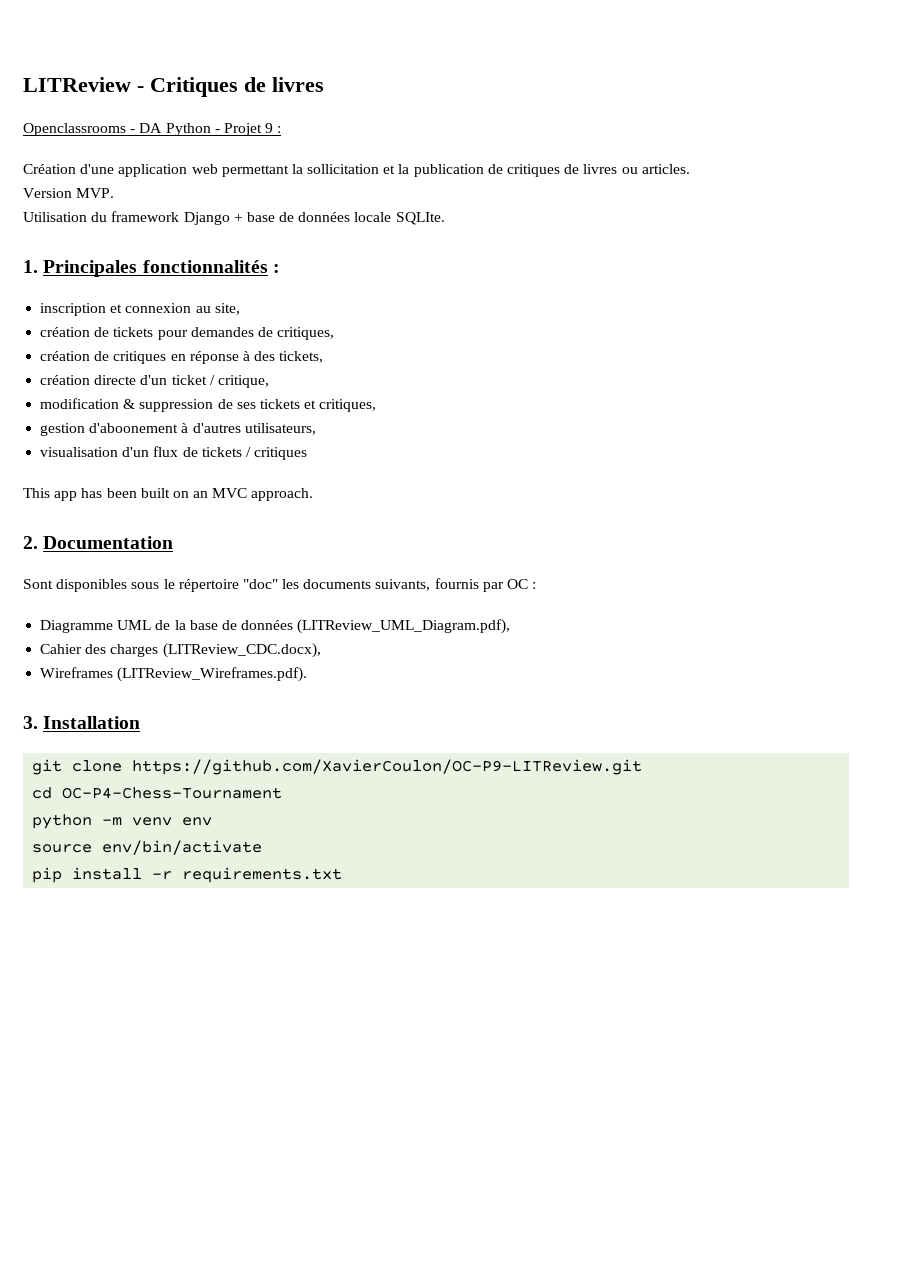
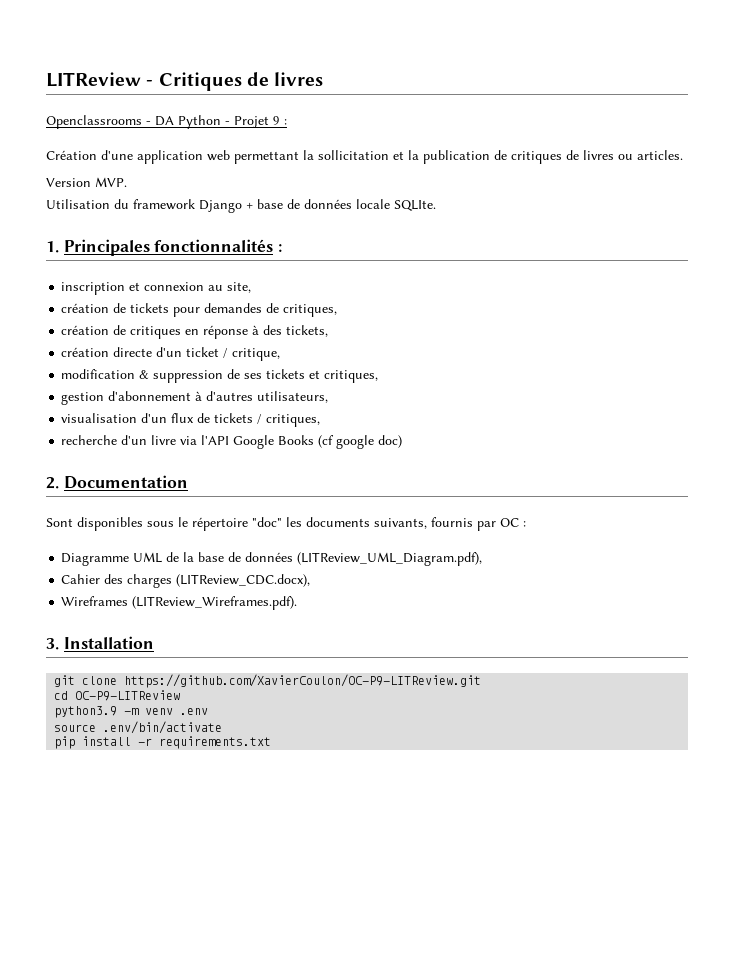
[89,423,179,433] d'aboonement -> [108,391,192,401] d'abonnement
[254,447,308,460] [23,488,314,501] critiques // This app has been built on an MVC approach. -> [266,414,321,427] [61,435,403,449] critiques, // recherche d'un livre via l'API Google Books (cf google doc)
[62,787,283,799] [32,814,93,829] OC-P4-Chess-Tournament // python -> [75,690,181,701] [54,706,118,718] OC-P9-LITReview // python3.9
[182,817,213,826] env -> [180,708,209,715] .env
[102,840,263,855] env/bin/activate -> [103,721,223,734] .env/bin/activate

